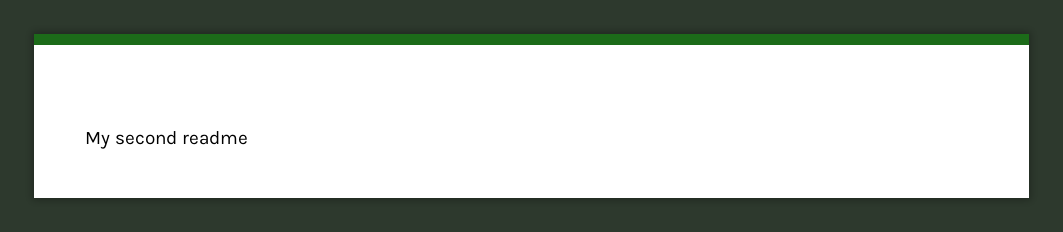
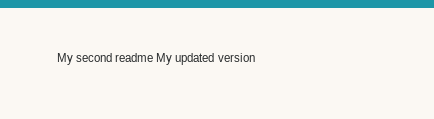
(249, 138) none -> [156,53,255,65] My updated version

